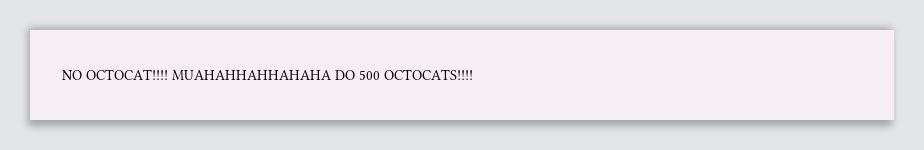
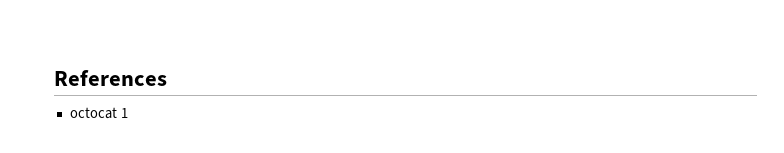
[62,69,473,80] NO OCTOCAT!!!! MUAHAHHAHHAHAHA DO 500 OCTOCATS!!!! -> [54,70,167,86] [69,107,128,119] References // octocat 1

